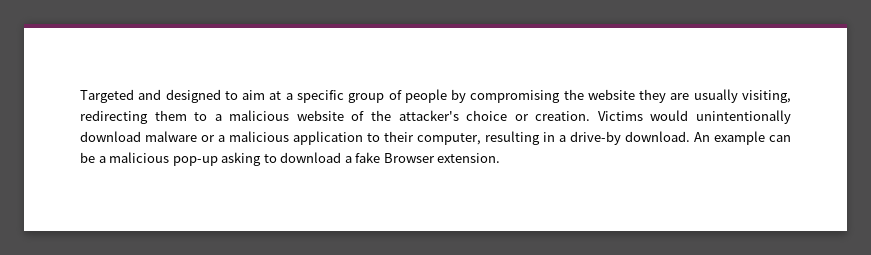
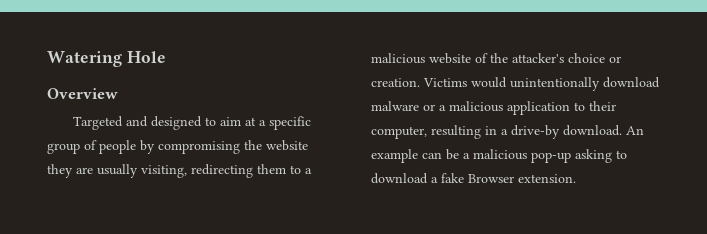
(80, 96) none -> [47,51,166,67] [47,88,118,99] Watering Hole // Overview //

